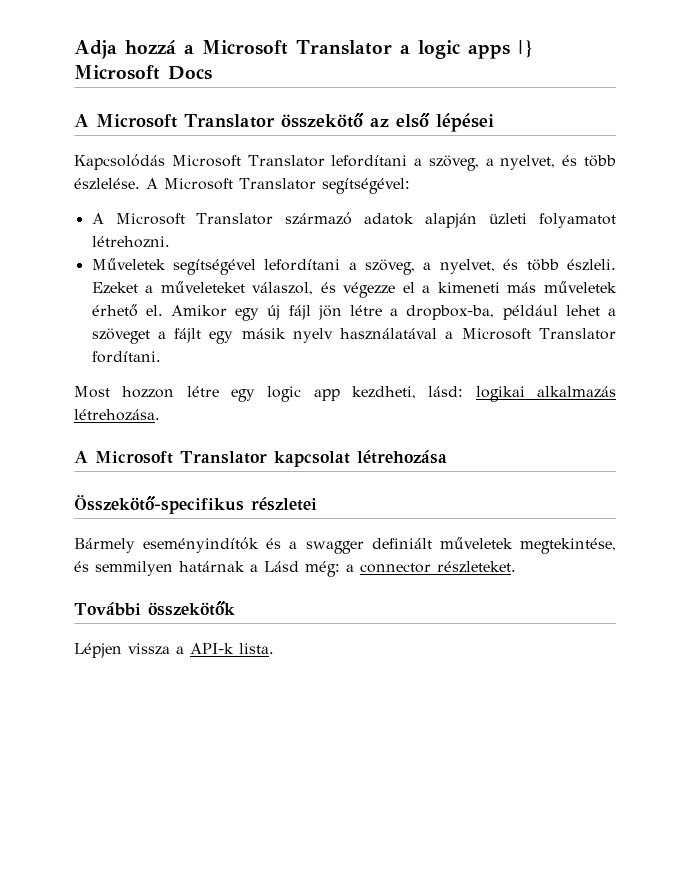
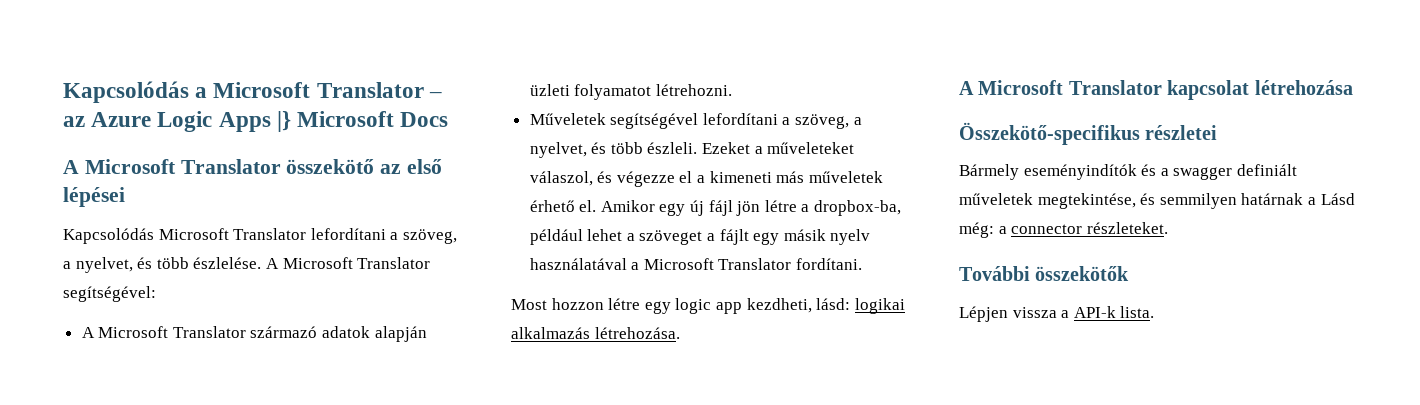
[74,40,510,59] Adja hozzá a Microsoft Translator a logic apps -> [63,81,442,103] [63,111,271,132] Kapcsolódás a Microsoft Translator – az Azure Logic Apps

